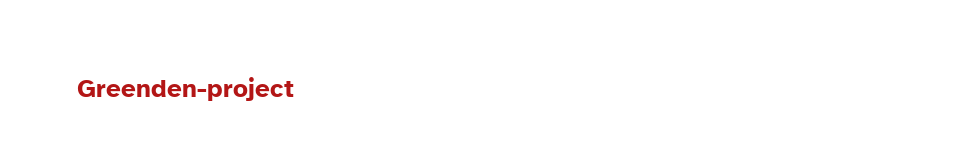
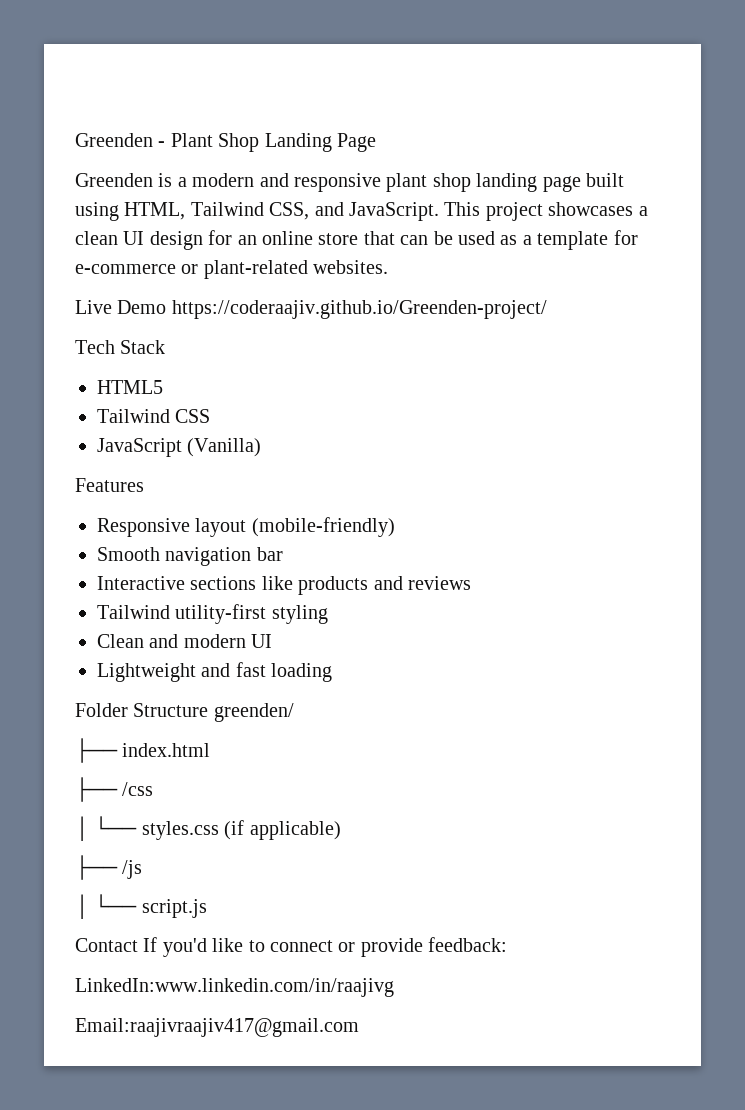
[77,77,294,101] Greenden-project -> [75,133,376,152] [75,173,624,192] [75,202,648,221] [75,230,638,250] [75,260,389,279] [75,300,547,319] [75,340,166,354] [97,380,163,394] [97,409,211,423] [97,438,262,457] [75,478,144,492] [97,517,395,537] [97,547,283,566] [97,576,471,595] [97,604,328,624] [97,634,273,648] [97,662,333,682] [75,703,294,722] [75,738,211,763] [75,777,154,802] [75,816,341,841] [75,855,143,880] [75,894,207,919] [75,937,508,957] [75,978,394,997] [75,1018,359,1037] Greenden - Plant Shop Landing Page // Greenden is a modern and responsive plant shop landing page built using HTML, Tailwind CSS, and JavaScript. This project showcases a clean UI design for an online store that can be used as a template for e-commerce or plant-related websites. // Live Demo https://coderaajiv.github.io/Greenden-project/ // Tech Stack // HTML5 // Tailwind CSS // JavaScript (Vanilla) // Features // Responsive layout (mobile-friendly) // Smooth navigation bar // Interactive sections like products and reviews // Tailwind utility-first styling // Clean and modern UI // Lightweight and fast loading // Folder Structure greenden/ // ├── index.html // ├── /css // │ └── styles.css (if applicable) // ├── /js // │ └── script.js // Contact If you'd like to connect or provide feedback: // LinkedIn:www.linkedin.com/in/raajivg // Email:raajivraajiv417@gmail.com

